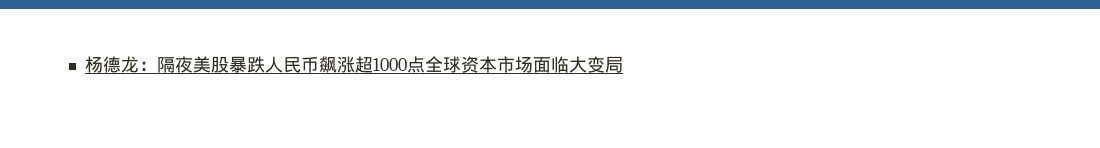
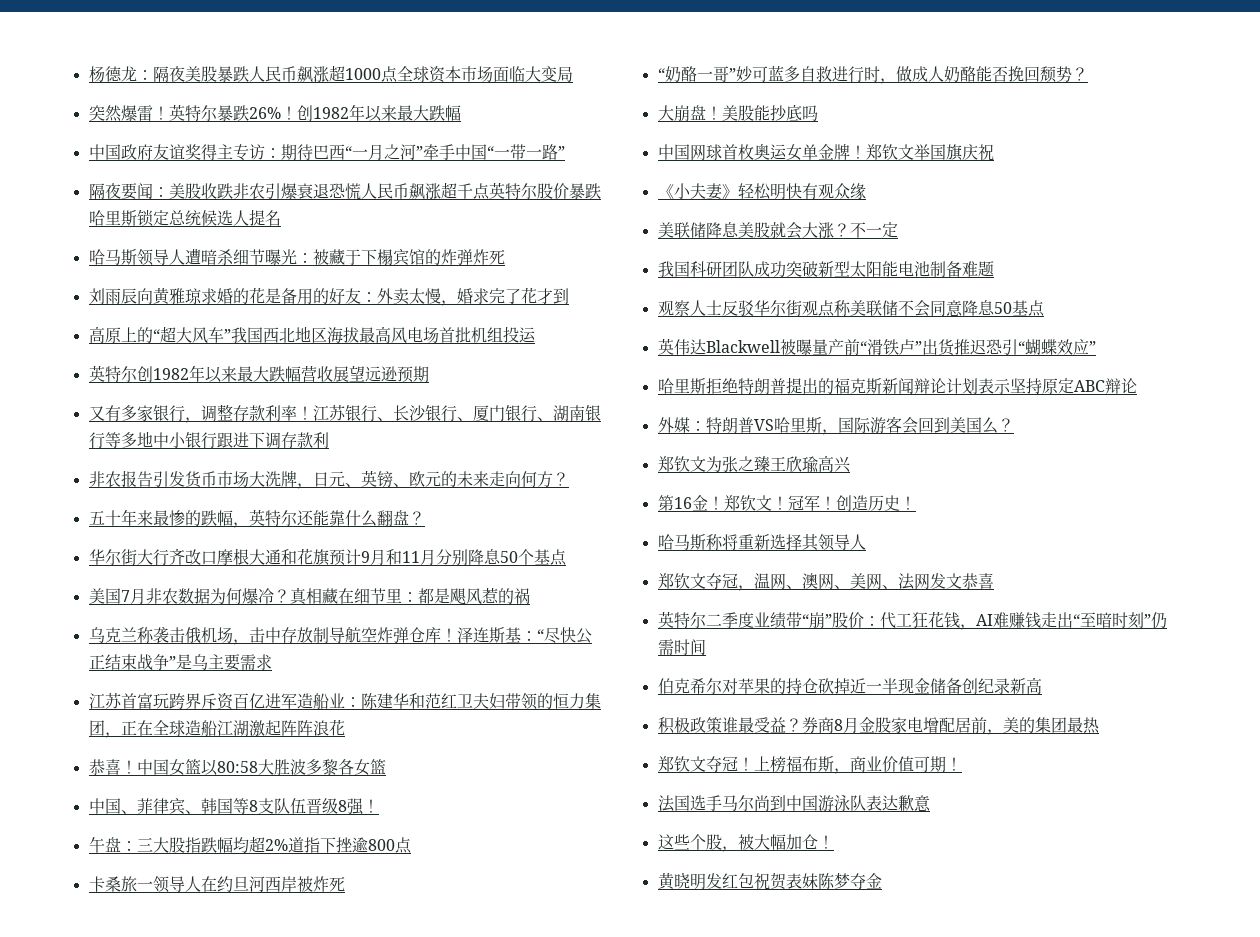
(623, 64) none -> [88,104,461,122] [88,144,565,161] [88,182,601,200] [88,209,281,227] [88,248,505,266] [88,287,569,306] [88,326,536,344] [88,365,429,383] [88,404,601,423] [88,431,329,449] [88,470,569,489] [88,509,425,528] [88,548,567,566] [88,587,530,605] [88,627,592,645] [88,654,272,671] [88,692,601,710] [88,719,345,738] [88,759,386,776] [88,798,379,815] [88,836,412,854] [88,876,345,893] [657,65,1088,84] [657,104,818,121] [657,144,994,161] [657,183,866,200] [657,222,898,239] [657,261,994,278] [657,300,1045,317] [657,338,1096,356] [657,377,1137,395] [657,416,1014,435] [657,455,851,473] [657,495,916,511] [657,534,866,551] [657,573,994,591] [657,611,1167,630] [657,639,706,655] [657,677,1042,694] [657,717,1100,735] [657,756,962,774] [657,795,931,812] [657,834,834,852] [657,872,882,890] // 突然爆雷！英特尔暴跌26%！创1982年以来最大跌幅 // 中国政府友谊奖得主专访：期待巴西“一月之河”牵手中国“一带一路” // 隔夜要闻：美股收跌非农引爆衰退恐慌人民币飙涨超千点英特尔股价暴跌哈里斯锁定总统候选人提名 // 哈马斯领导人遭暗杀细节曝光：被藏于下榻宾馆的炸弹炸死 // 刘雨辰向黄雅琼求婚的花是备用的好友：外卖太慢，婚求完了花才到 // 高原上的“超大风车”我国西北地区海拔最高风电场首批机组投运 // 英特尔创1982年以来最大跌幅营收展望远逊预期 // 又有多家银行，调整存款利率！江苏银行、长沙银行、厦门银行、湖南银行等多地中小银行跟进下调存款利 // 非农报告引发货币市场大洗牌，日元、英镑、欧元的未来走向何方？ // 五十年来最惨的跌幅，英特尔还能靠什么翻盘？ // 华尔街大行齐改口摩根大通和花旗预计9月和11月分别降息50个基点 // 美国7月非农数据为何爆冷？真相藏在细节里：都是飓风惹的祸 // 乌克兰称袭击俄机场，击中存放制导航空炸弹仓库！泽连斯基：“尽快公正结束战争”是乌主要需求 // 江苏首富玩跨界斥资百亿进军造船业：陈建华和范红卫夫妇带领的恒力集团，正在全球造船江湖激起阵阵浪花 // 恭喜！中国女篮以80:58大胜波多黎各女篮 // 中国、菲律宾、韩国等8支队伍晋级8强！ // 午盘：三大股指跌幅均超2%道指下挫逾800点 // 卡桑旅一领导人在约旦河西岸被炸死 // “奶酪一哥”妙可蓝多自救进行时，做成人奶酪能否挽回颓势？ // 大崩盘！美股能抄底吗 // 中国网球首枚奥运女单金牌！郑钦文举国旗庆祝 // 《小夫妻》轻松明快有观众缘 // 美联储降息美股就会大涨？不一定 // 我国科研团队成功突破新型太阳能电池制备难题 // 观察人士反驳华尔街观点称美联储不会同意降息50基点 // 英伟达Blackwell被曝量产前“滑铁卢”出货推迟恐引“蝴蝶效应” // 哈里斯拒绝特朗普提出的福克斯新闻辩论计划表示坚持原定ABC辩论 // 外媒：特朗普VS哈里斯，国际游客会回到美国么？ // 郑钦文为张之臻王欣瑜高兴 // 第16金！郑钦文！冠军！创造历史！ // 哈马斯称将重新选择其领导人 // 郑钦文夺冠，温网、澳网、美网、法网发文恭喜 // 英特尔二季度业绩带“崩”股价：代工狂花钱，AI难赚钱走出“至暗时刻”仍需时间 // 伯克希尔对苹果的持仓砍掉近一半现金储备创纪录新高 // 积极政策谁最受益？券商8月金股家电增配居前，美的集团最热 // 郑钦文夺冠！上榜福布斯，商业价值可期！ // 法国选手马尔尚到中国游泳队表达歉意 // 这些个股，被大幅加仓！ // 黄晓明发红包祝贺表妹陈梦夺金

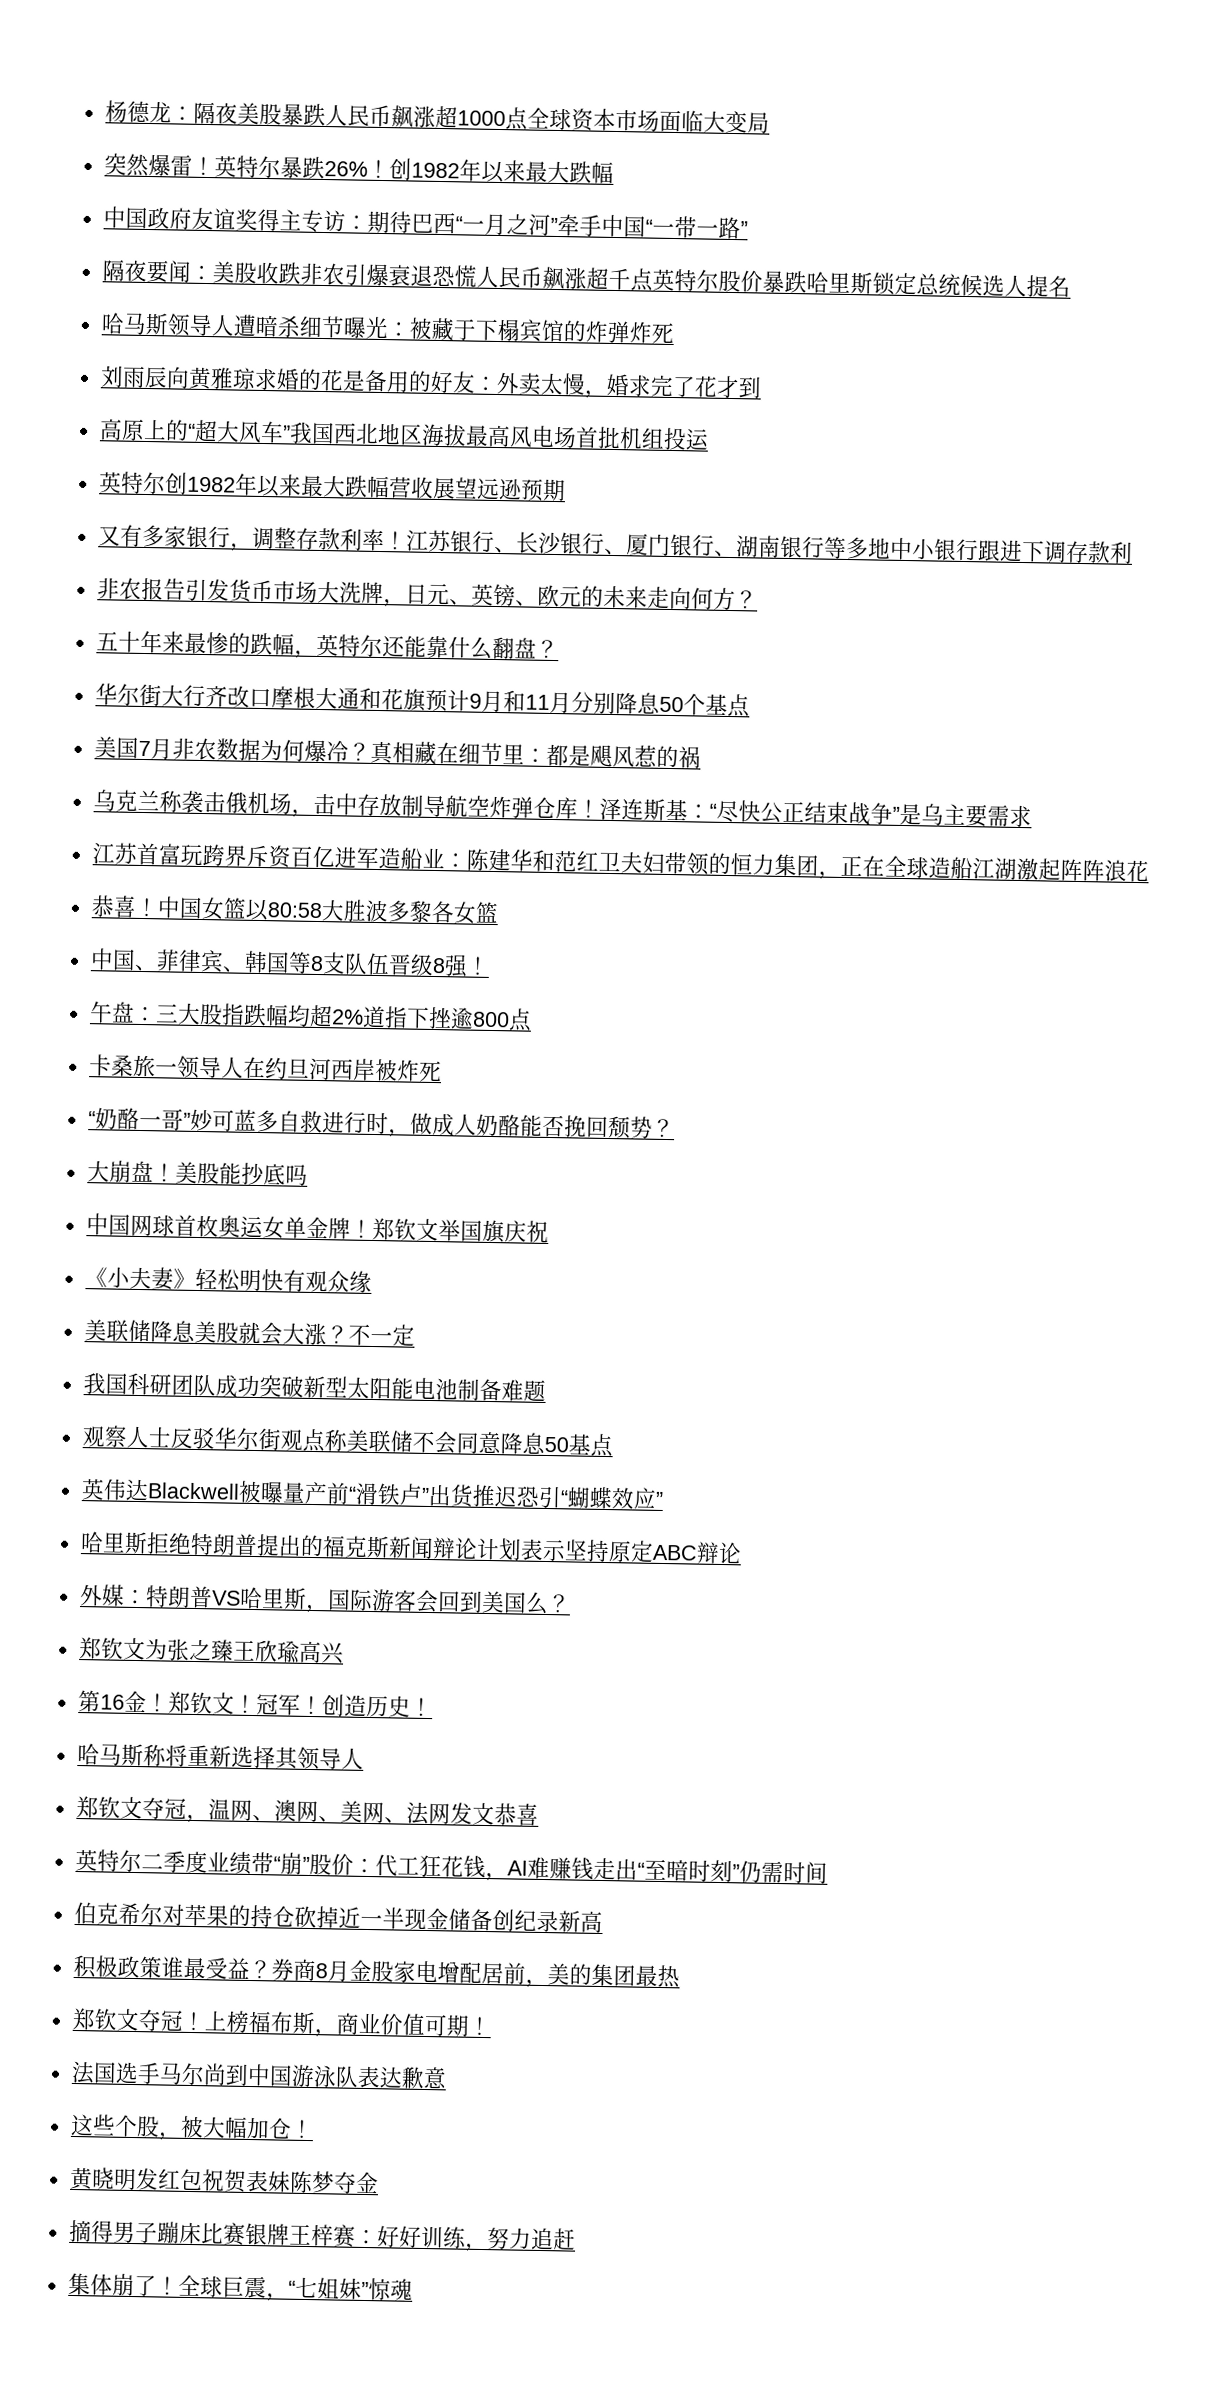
(882, 881) none -> [68,2219,576,2253] [67,2272,413,2302] // 摘得男子蹦床比赛银牌王梓赛：好好训练，努力追赶 // 集体崩了！全球巨震，“七姐妹”惊魂

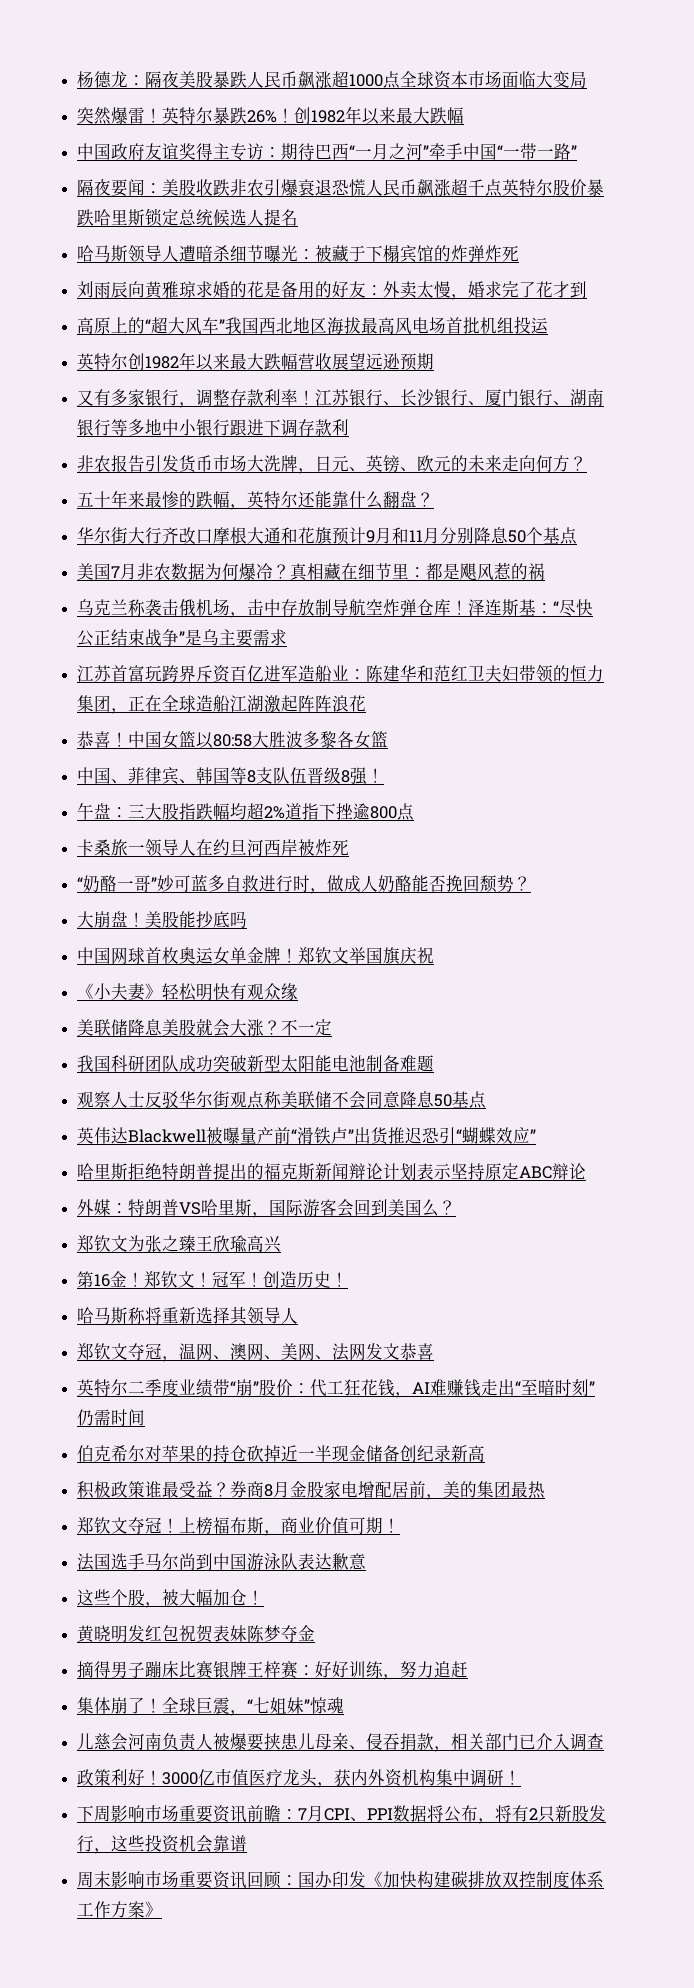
(413, 2289) none -> [77,1733,605,1752] [77,1769,522,1788] [77,1805,607,1824] [77,1834,248,1854] [77,1871,605,1889] [77,1901,163,1918] // 儿慈会河南负责人被爆要挟患儿母亲、侵吞捐款，相关部门已介入调查 // 政策利好！3000亿市值医疗龙头，获内外资机构集中调研！ // 下周影响市场重要资讯前瞻：7月CPI、PPI数据将公布，将有2只新股发行，这些投资机会靠谱 // 周末影响市场重要资讯回顾：国办印发《加快构建碳排放双控制度体系工作方案》

